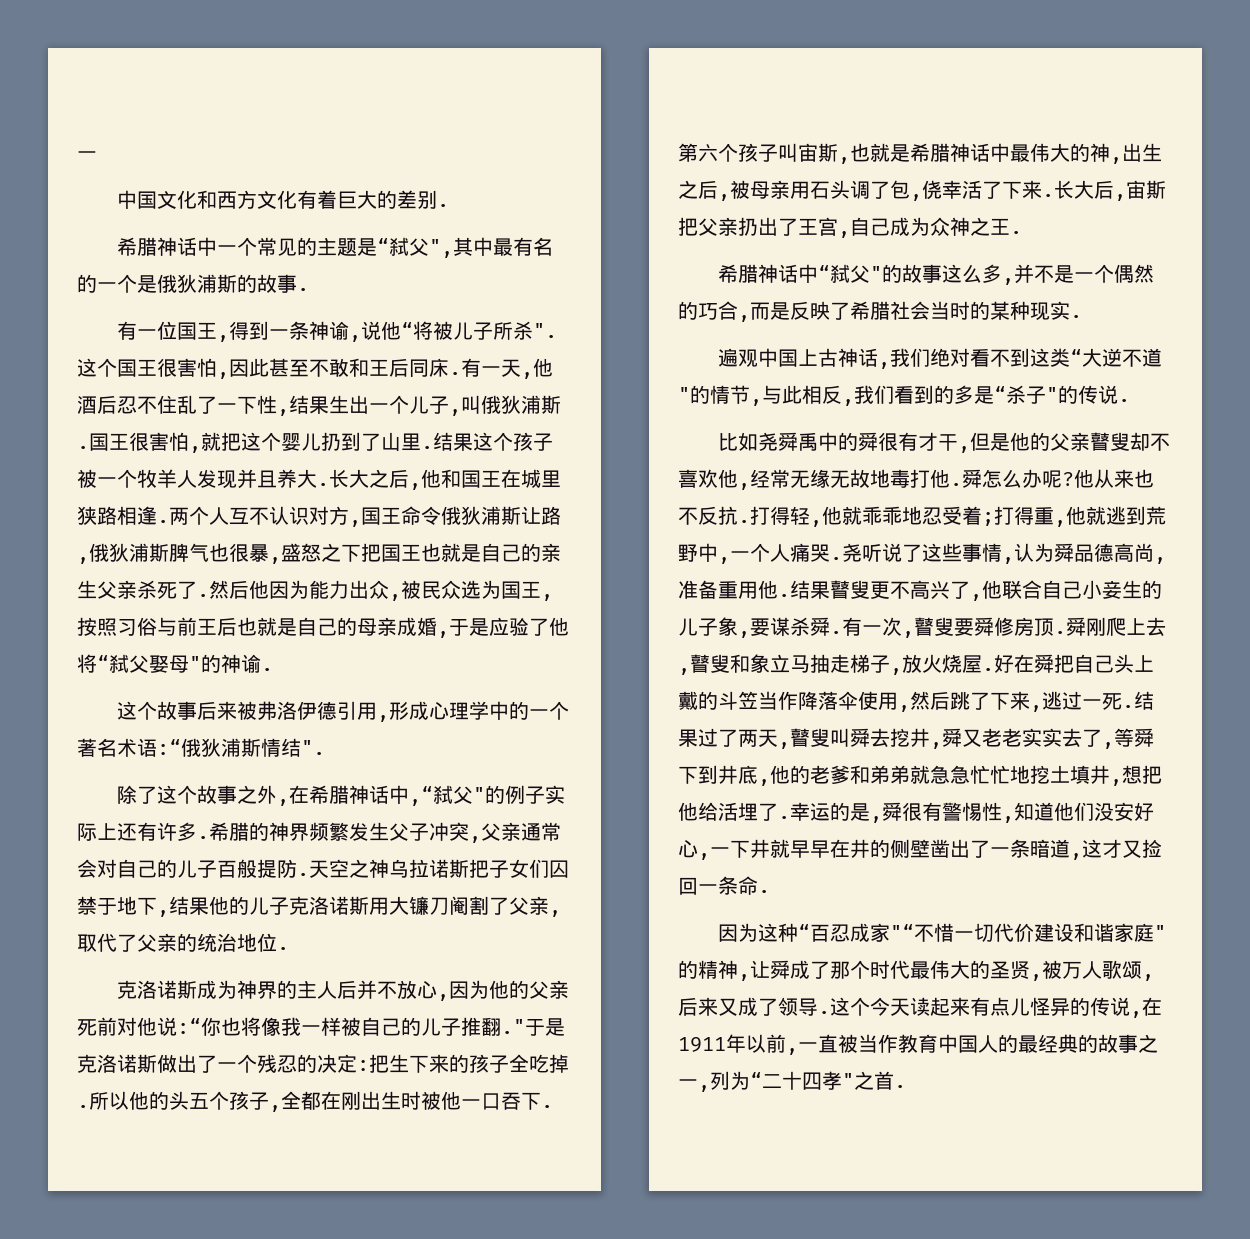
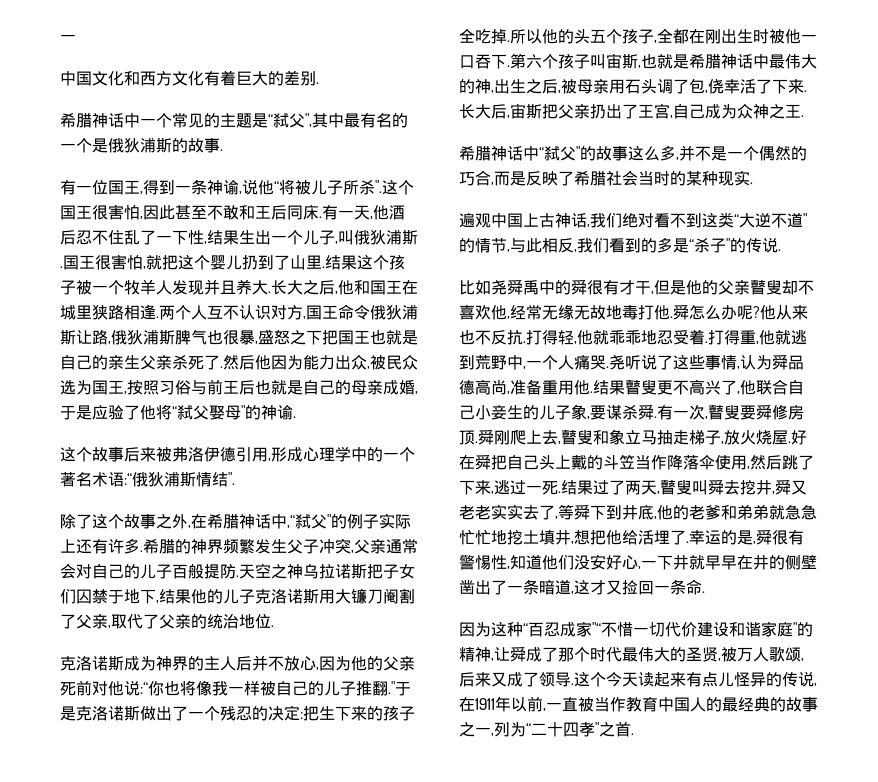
[982,512,994,526] ; -> [705,341,708,343] .

